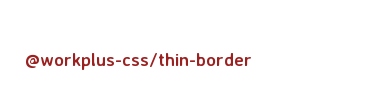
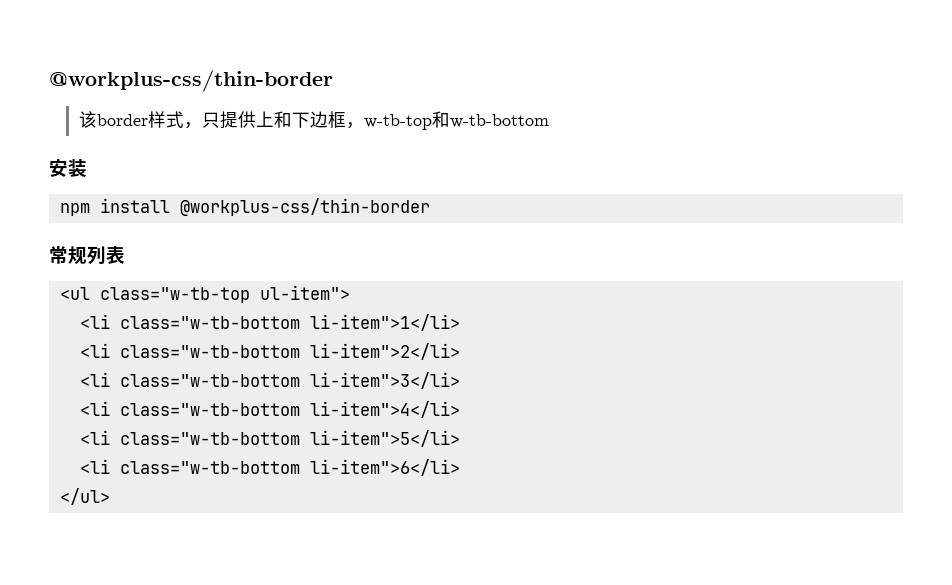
[25,53,252,70] @workplus-css/thin-border -> [49,70,333,92] [78,111,549,130] [49,159,87,177] [59,198,430,216] [49,246,125,265] [59,285,350,303] [79,314,460,331] [79,343,460,360] [79,372,460,389] [79,401,460,418] [79,430,460,447] [79,459,460,476] [59,488,110,505] @workplus-css/thin-border // 该border样式，只提供上和下边框，w-tb-top和w-tb-bottom // 安装 // npm install @workplus-css/thin-border // 常规列表 // <ul class="w-tb-top ul-item"> // <li class="w-tb-bottom li-item">1</li> // <li class="w-tb-bottom li-item">2</li> // <li class="w-tb-bottom li-item">3</li> // <li class="w-tb-bottom li-item">4</li> // <li class="w-tb-bottom li-item">5</li> // <li class="w-tb-bottom li-item">6</li> // </ul>

